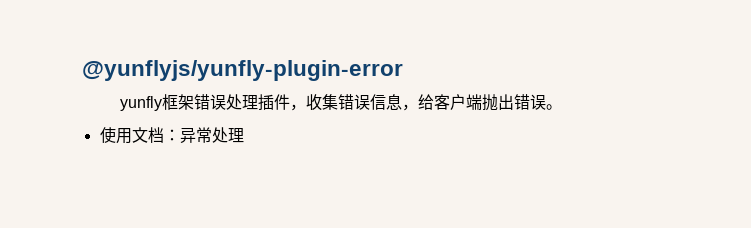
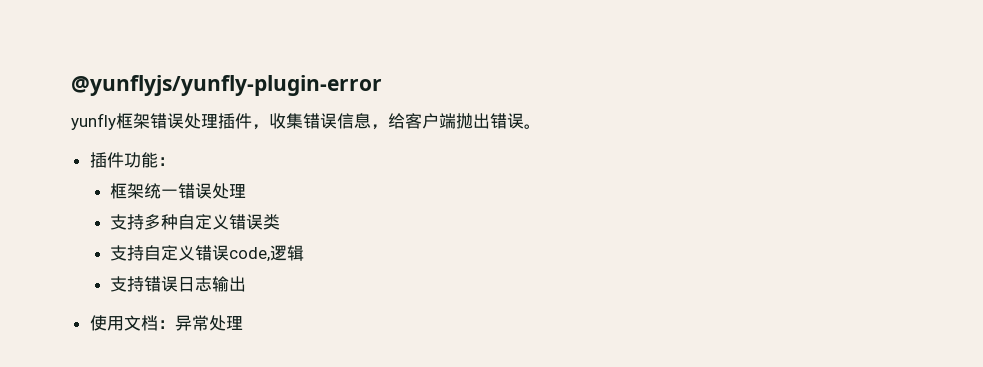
(563, 107) none -> [89,152,175,168] [110,183,247,199] [110,214,281,230] [110,245,305,262] [110,276,247,292] // 插件功能： // 框架统一错误处理 // 支持多种自定义错误类 // 支持自定义错误code,逻辑 // 支持错误日志输出

